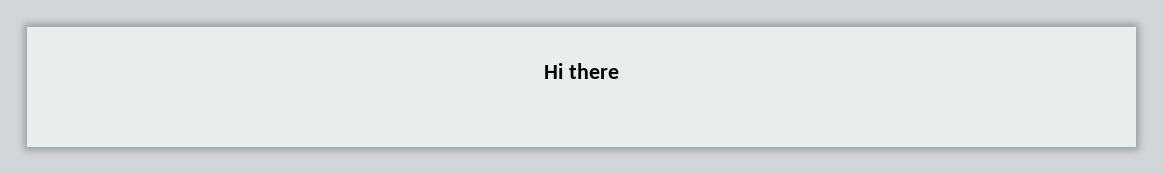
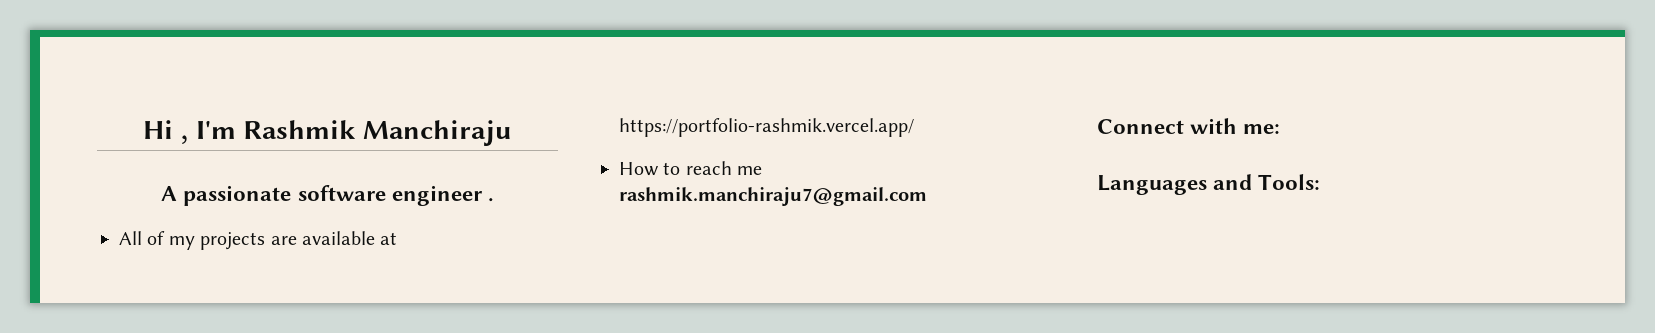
[568,63,619,79] there -> [180,120,512,146] [161,185,494,206] [119,231,398,250] [619,118,914,137] [619,161,763,176] [619,187,927,206] [1097,118,1281,134] [1097,174,1321,195] , I'm Rashmik Manchiraju // A passionate software engineer . // All of my projects are available at https://portfolio-rashmik.vercel.app/ // How to reach me rashmik.manchiraju7@gmail.com // Connect with me: // Languages and Tools:

